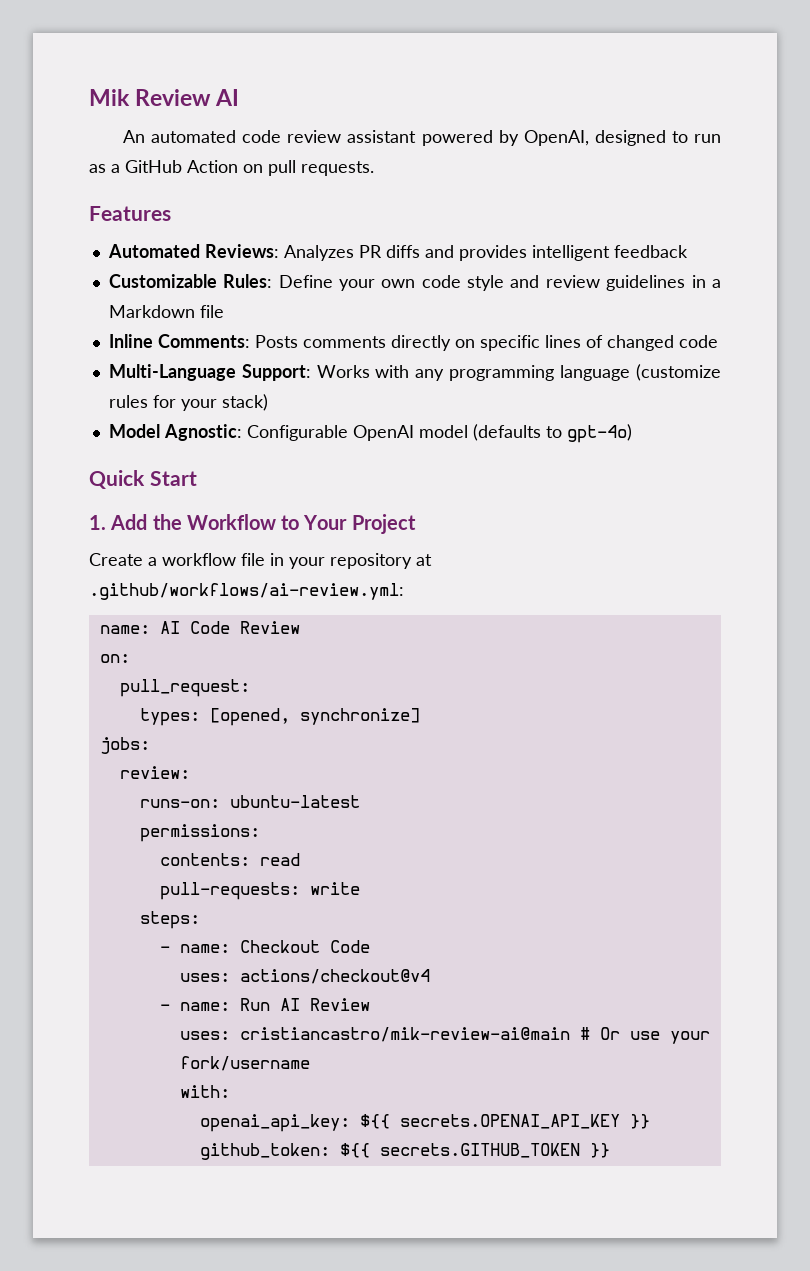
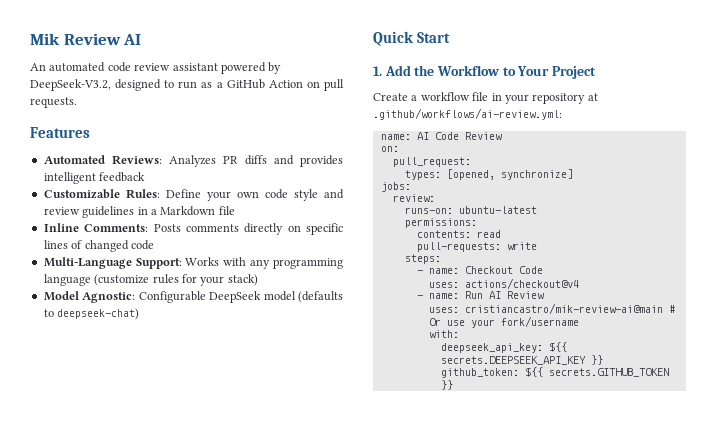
[523,130,589,146] OpenAI, -> [30,79,111,91] DeepSeek-V3.2,
[352,425,414,441] OpenAI -> [209,291,262,303] DeepSeek
[566,424,632,443] gpt-4o) -> [57,308,140,320] deepseek-chat)
[199,1114,620,1132] openai_api_key: ${{ secrets.OPENAI_API_KEY -> [440,342,567,353] [440,356,586,365] deepseek_api_key: ${{ secrets.DEEPSEEK_API_KEY

